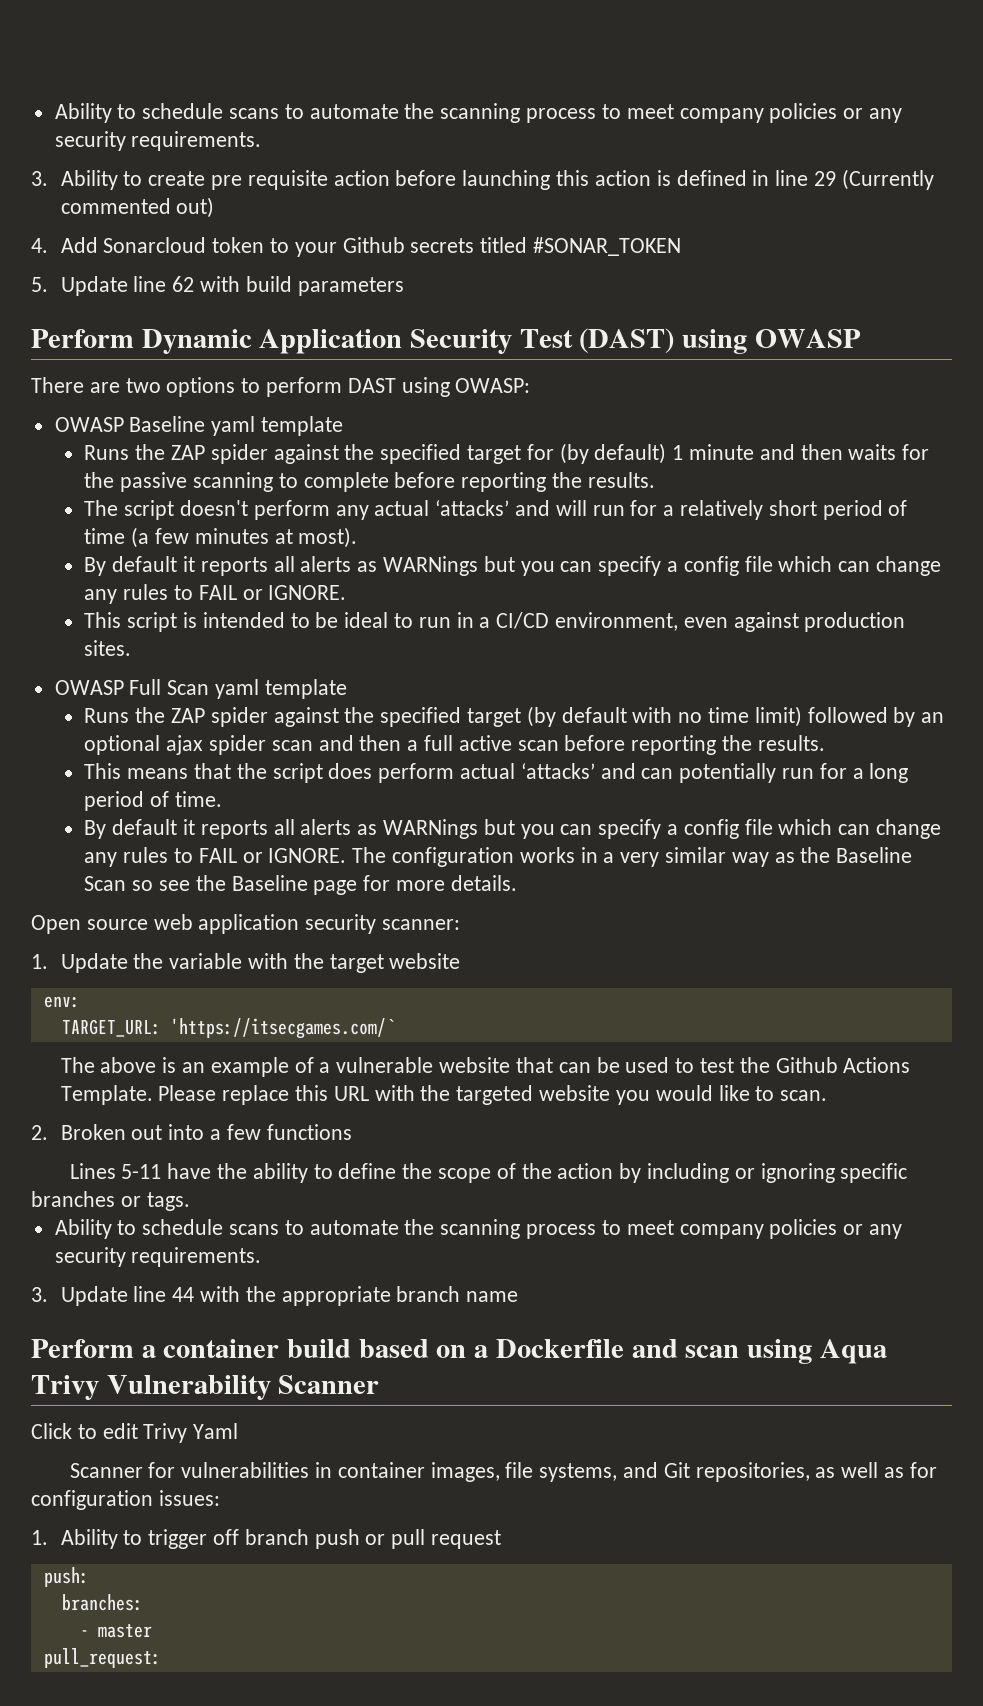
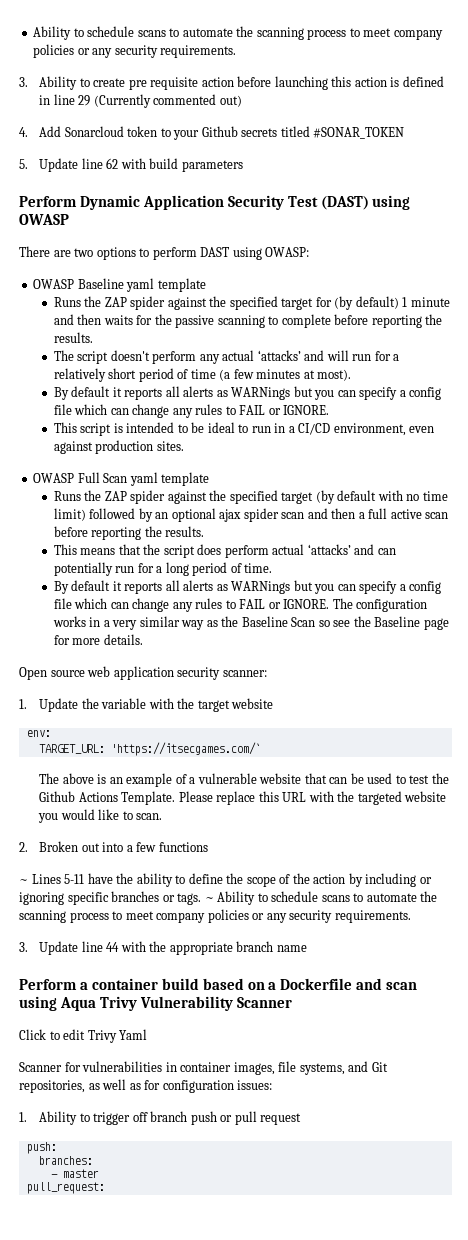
(352, 1132) none -> [19,879,28,884] ~
(190, 1201) // -> [204,897,214,902] ~

